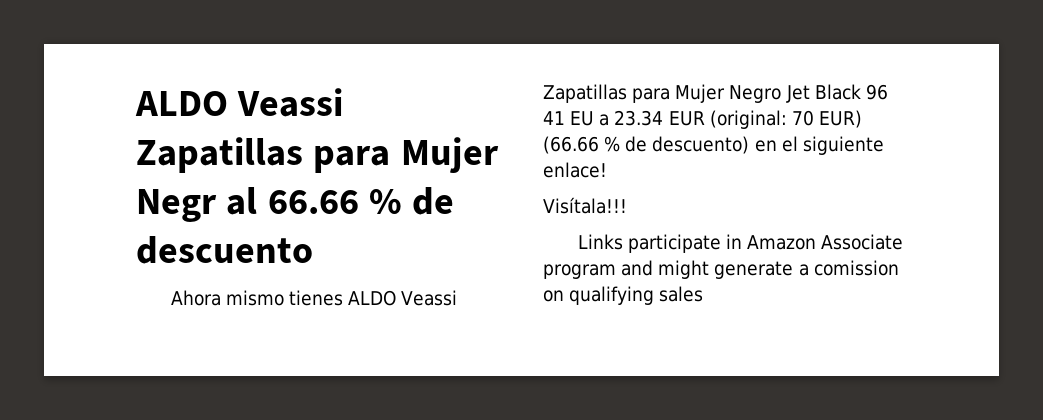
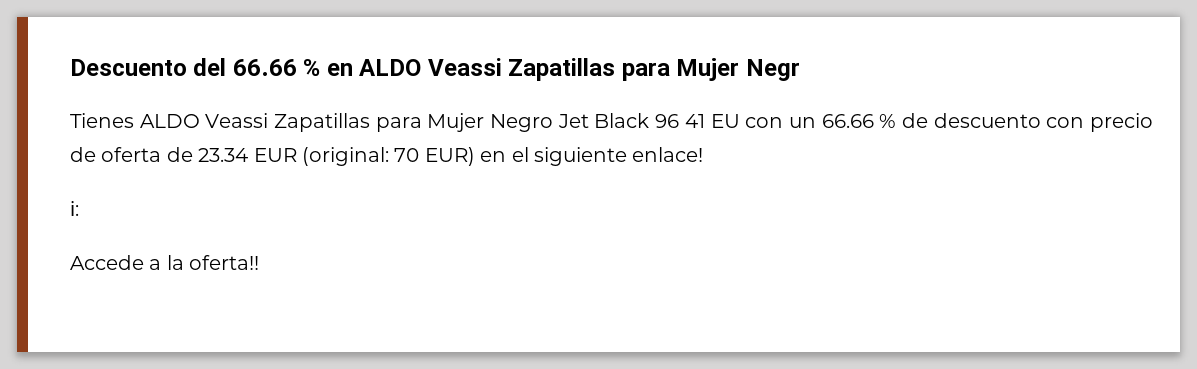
(135, 103) none -> [70,58,353,76] Descuento del 66.66 % en
[226,187,455,215] [136,236,313,264] [170,290,344,306] al 66.66 % de descuento // Ahora mismo tienes -> [70,113,134,128] // Tienes
[599,114,610,126] a -> [745,113,1154,132] [70,147,193,162] con un 66.66 % de descuento con precio de oferta de
[543,136,750,154] (66.66 % de descuento) -> (475, 156) none
[543,197,627,214] [577,234,904,253] [543,260,899,279] [543,286,704,305] Visítala!!! // Links participate in Amazon Associate program and might generate a comission on qualifying sales -> [70,201,79,216] [70,255,260,270] ℹ: // Accede a la oferta!!

